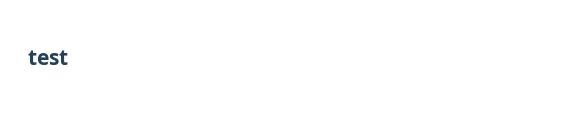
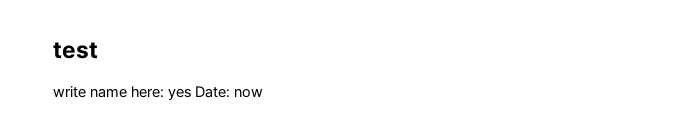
(68, 57) none -> [53,86,264,100] // write name here: yes Date: now

